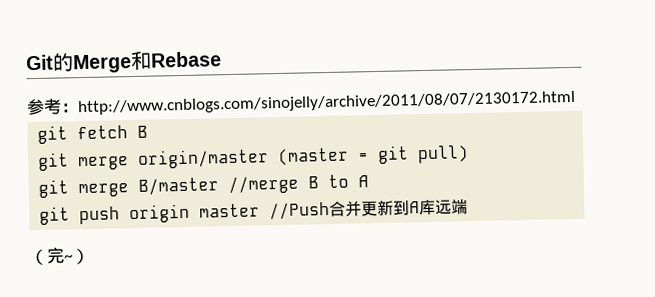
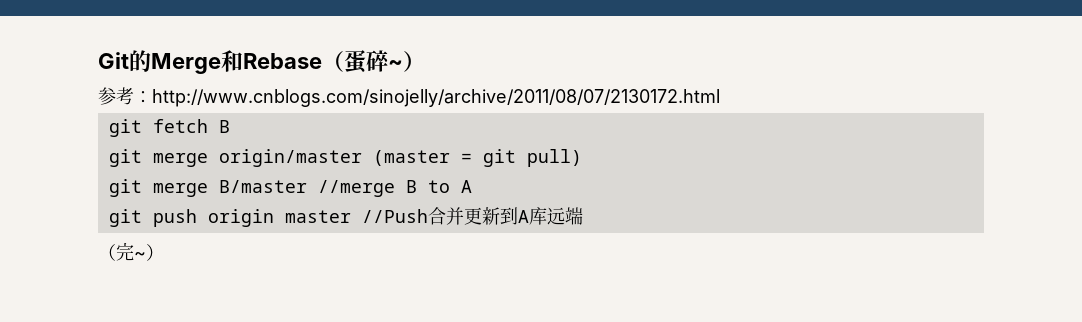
(222, 59) none -> [322,50,425,73] （蛋碎~）

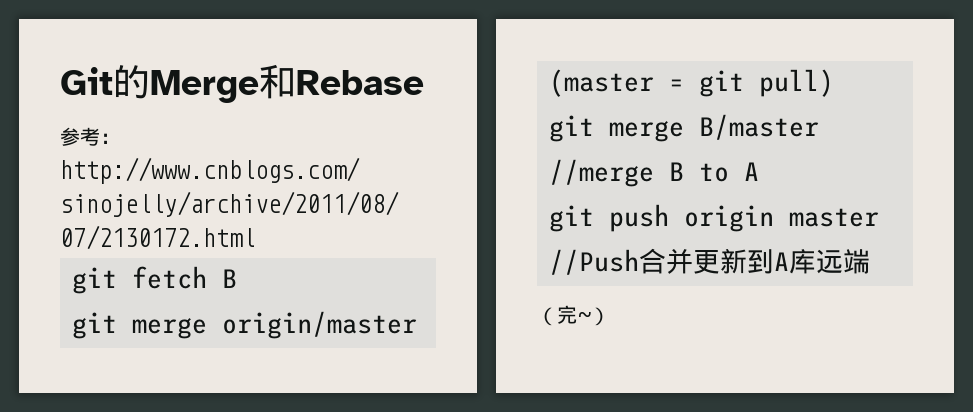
[322,50,425,73] （蛋碎~） -> (424, 82) none

